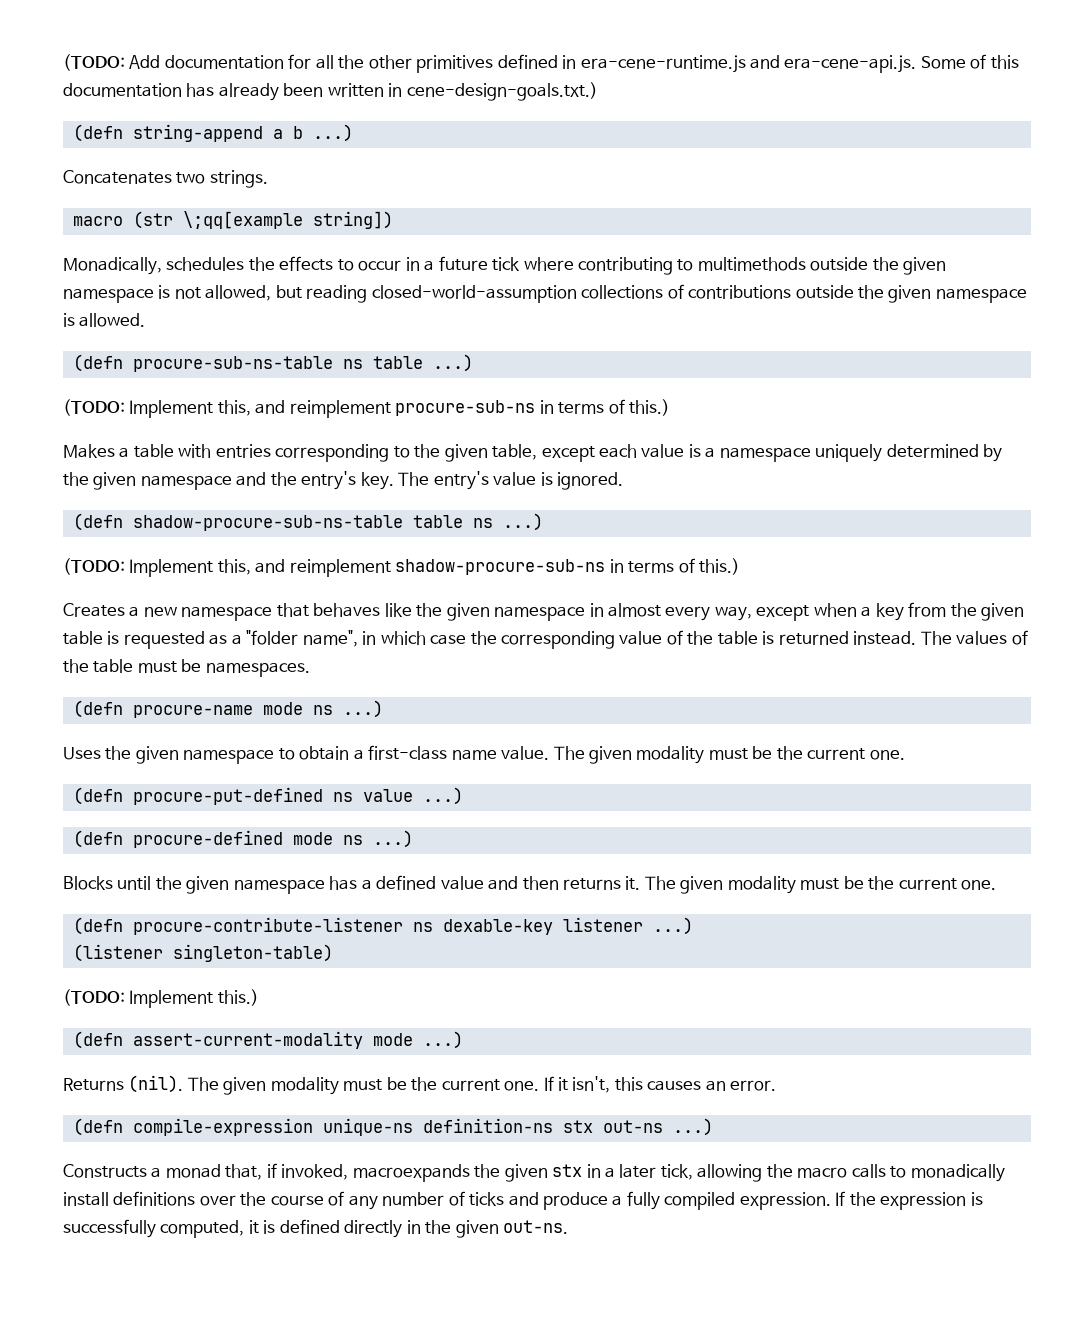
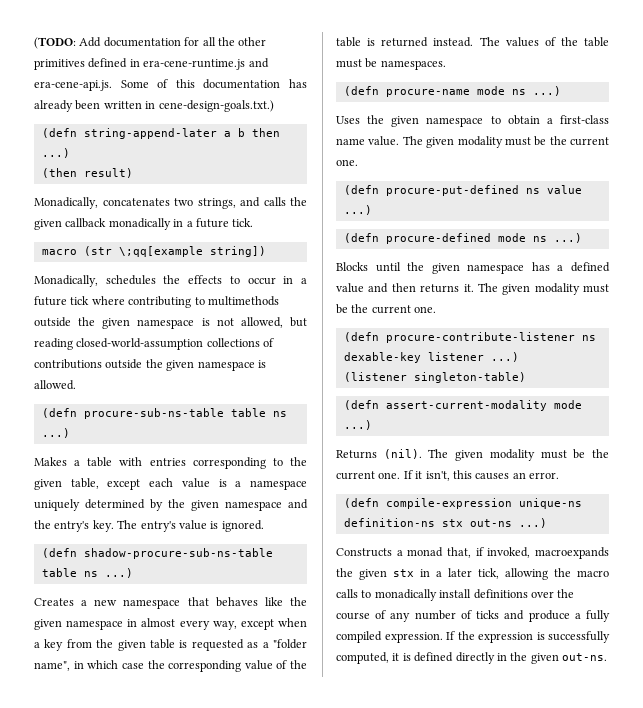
[132,124,263,142] string-append -> [83,128,217,139] string-append-later
[312,124,353,142] [63,170,268,188] ...) // Concatenates two strings. -> [251,128,280,137] [41,148,70,158] [41,168,133,178] [34,197,307,209] [34,218,254,230] then ...) // (then result) // Monadically, concatenates two strings, and calls the given callback monadically in a future tick.
[342,354,473,372] [63,399,671,418] ns table ...) // (TODO: Implement this, and reimplement procure-sub-ns in terms of this.) -> [230,408,287,417] [41,428,70,438] table ns ...)
[63,558,741,577] // (TODO: Implement this, and reimplement shadow-procure-sub-ns in terms of this.) -> (133, 573) none
[63,989,259,1008] // (TODO: Implement this.) -> (526, 377) none

